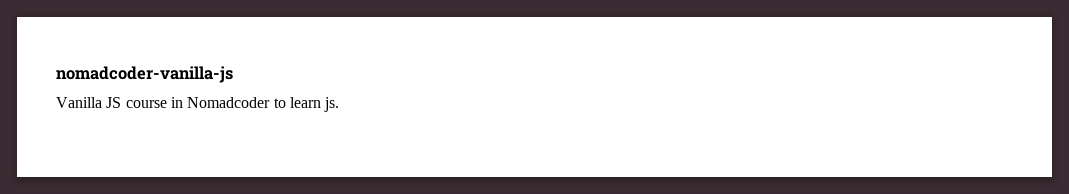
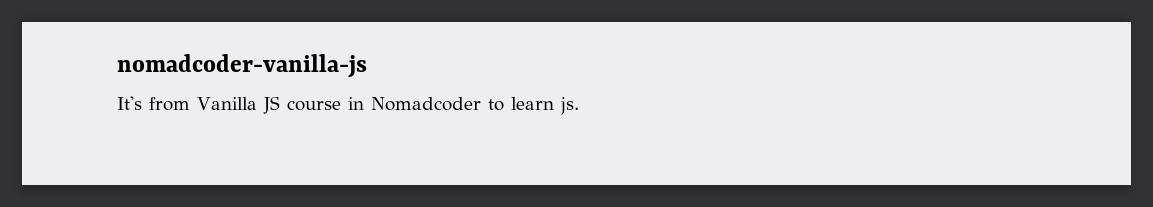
(233, 74) none -> [117,96,190,111] It's from

